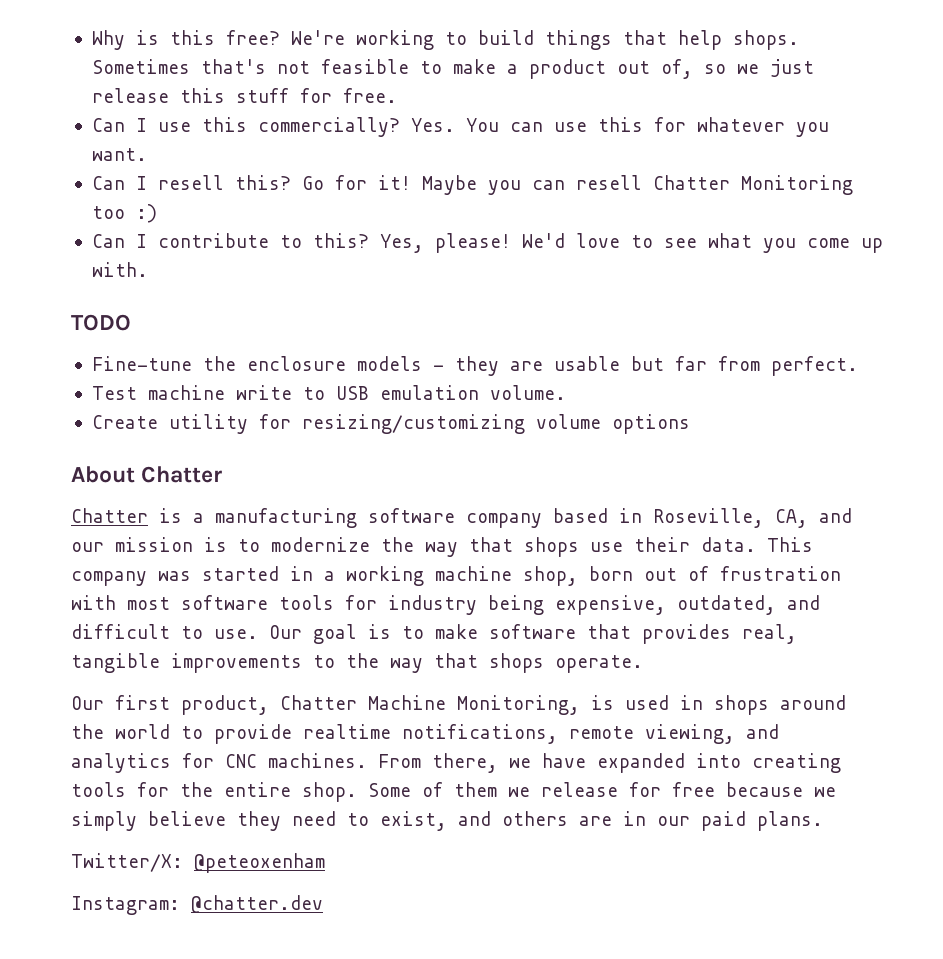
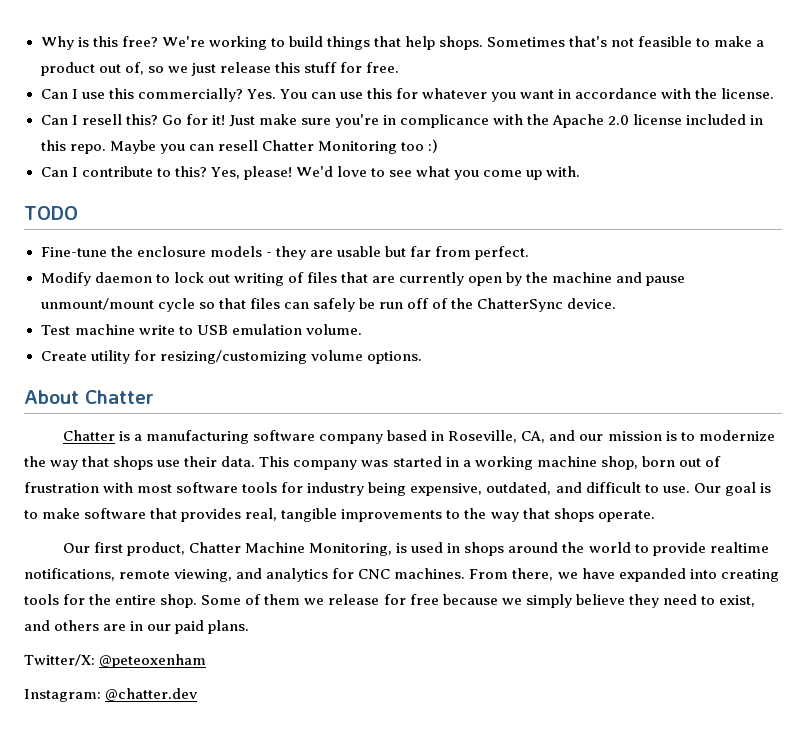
[91,148,147,161] want. -> [520,88,775,99] want in accordance with the license.
(411, 182) none -> [228,114,764,128] [40,140,106,154] Just make sure you're in complicance with the Apache 2.0 license included in this repo.
(858, 366) none -> [40,272,686,286] [40,298,617,312] // Modify daemon to lock out writing of files that are currently open by the machine and pause unmount/mount cycle so that files can safely be run off of the ChatterSync device.
[611,414,690,434] options -> [366,351,422,364] options.

